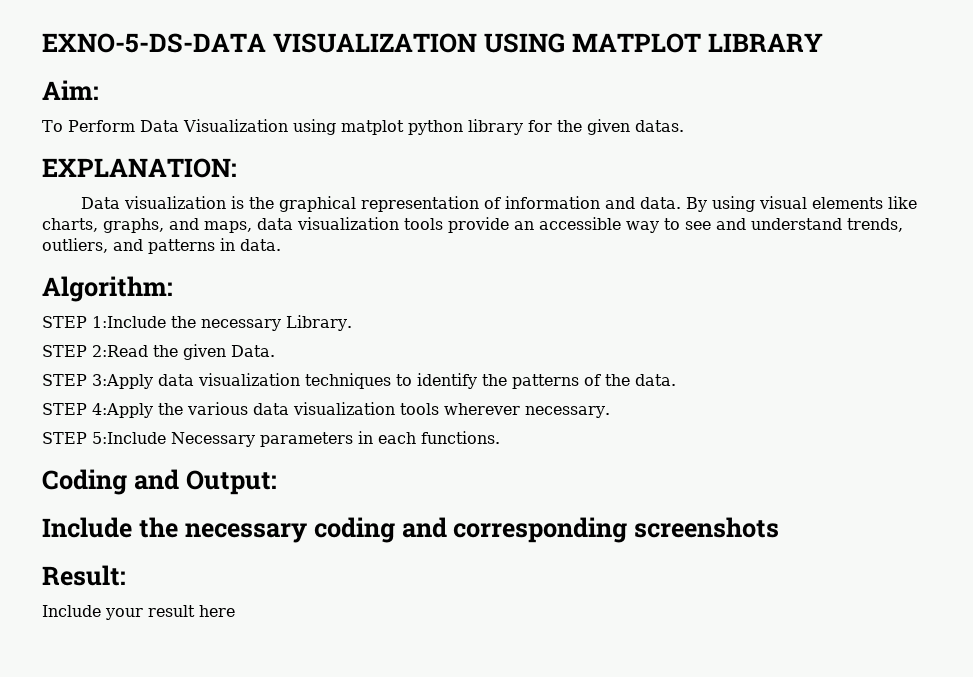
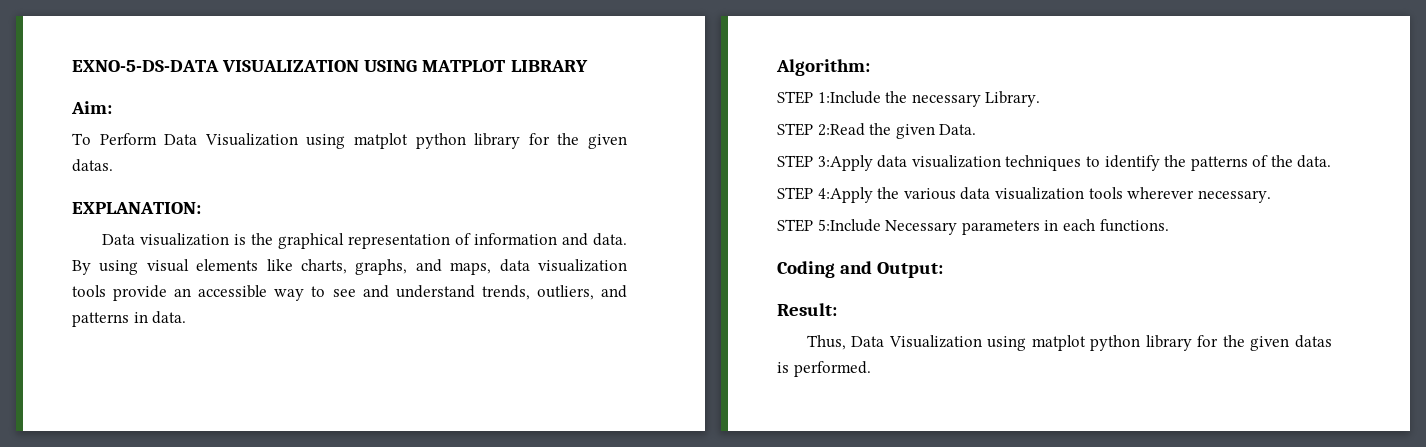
[42,517,780,543] [42,565,126,586] [42,605,235,620] Include the necessary coding and corresponding screenshots // Result: // Include your result here -> [777,303,837,316] [806,335,1332,351] [777,361,871,377] Result: // Thus, Data Visualization using matplot python library for the given datas is performed.

